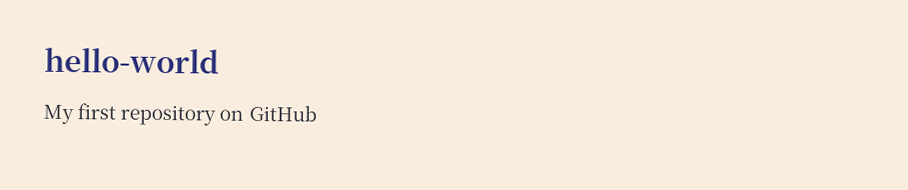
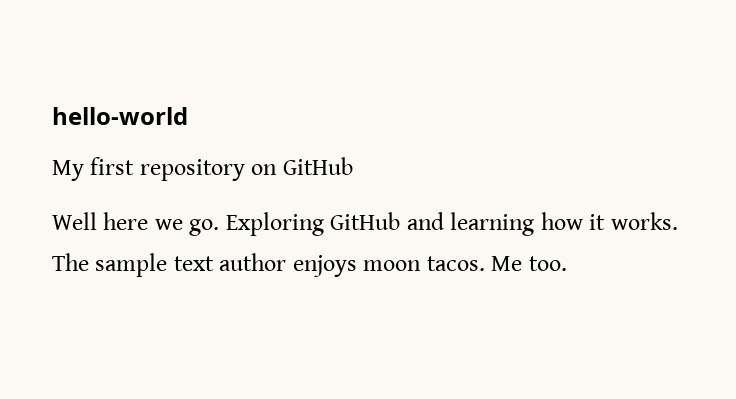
(317, 113) none -> [52,212,678,236] [52,253,567,277] // Well here we go. Exploring GitHub and learning how it works. The sample text author enjoys moon tacos. Me too.

